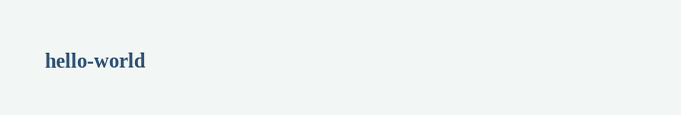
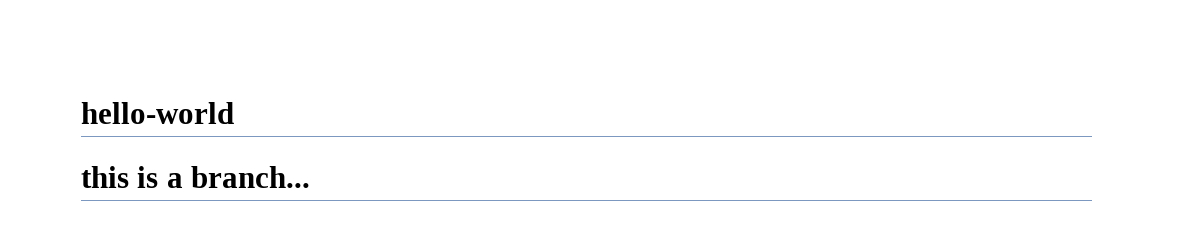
(147, 60) none -> [81,166,311,188] // this is a branch...

